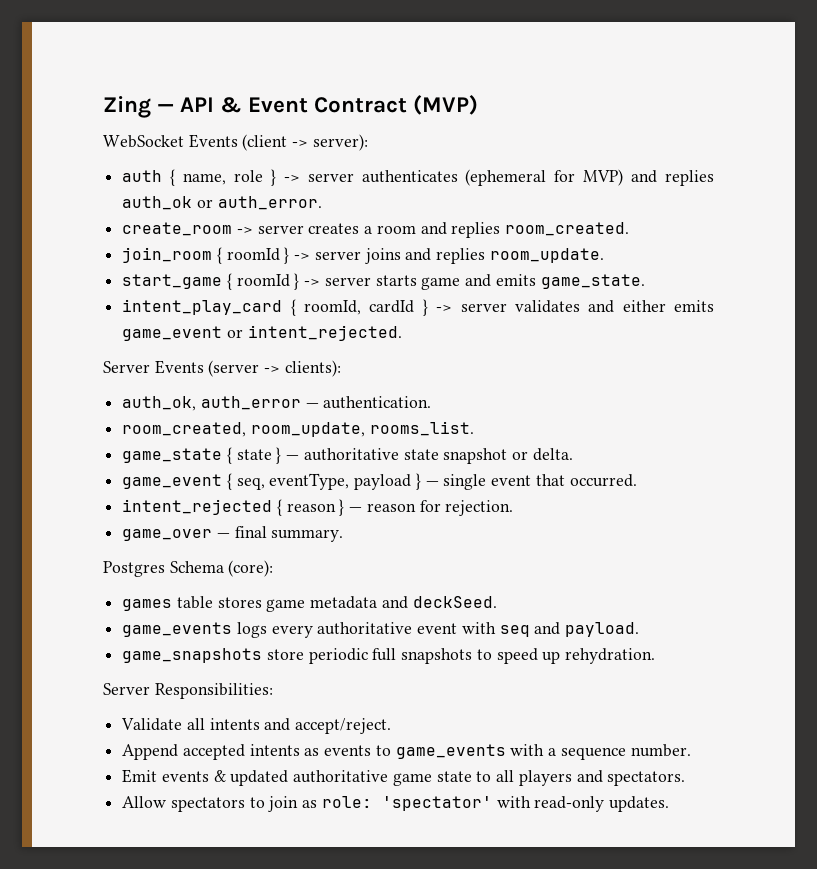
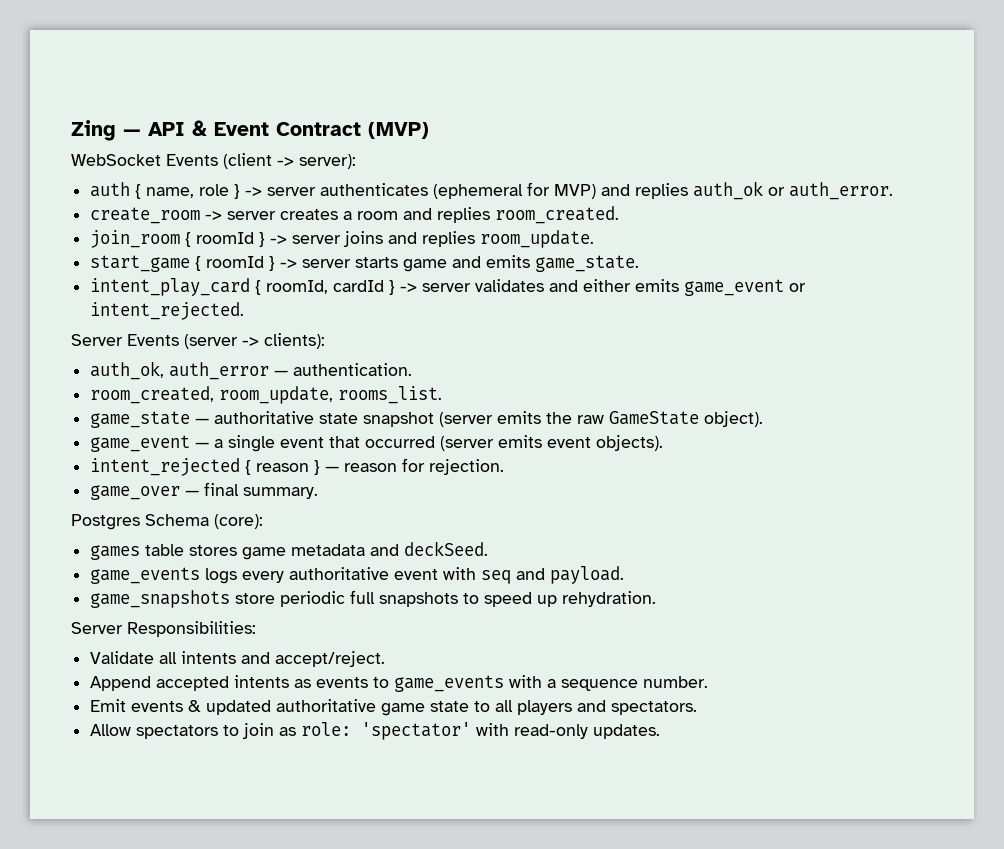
[226,447,282,464] { state } -> (191, 419) none
[512,448,573,461] [122,473,637,490] or delta. // game_event { seq, eventType, payload } — single event that occurred. -> [439,411,764,427] [90,435,664,452] (server emits the raw GameState object). // game_event — a single event that occurred (server emits event objects).

